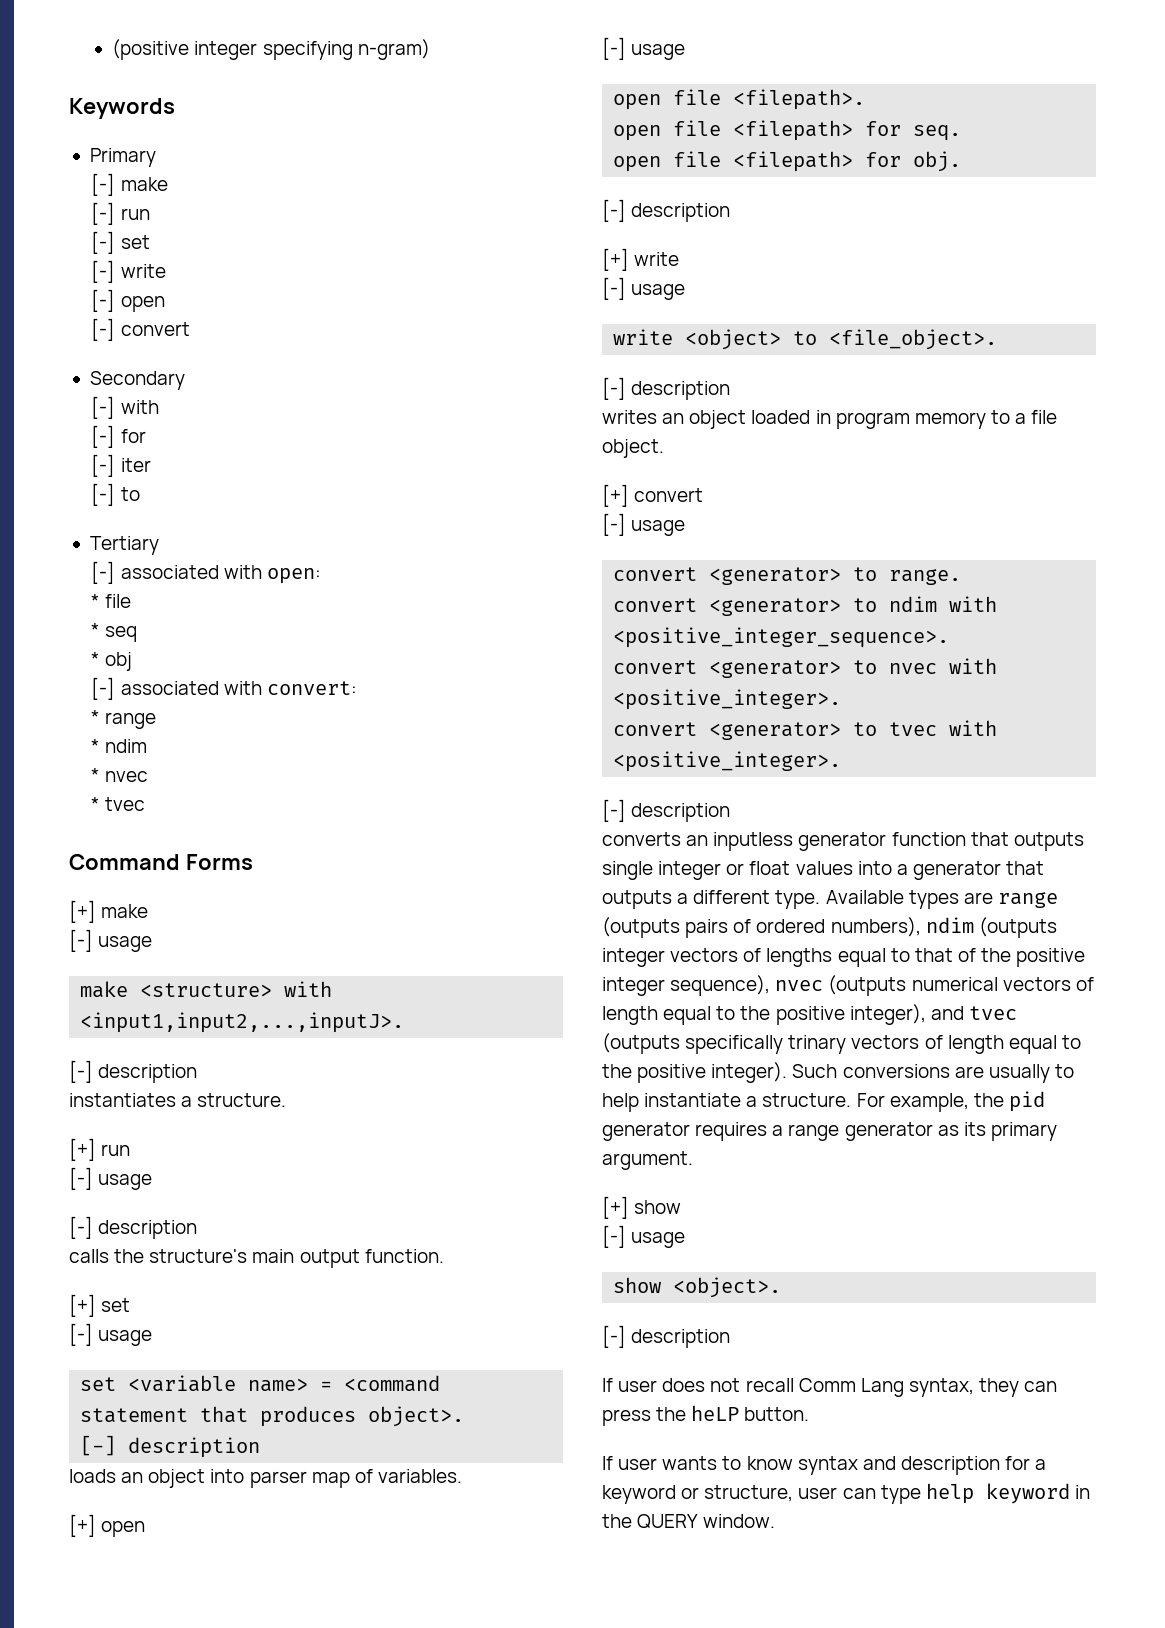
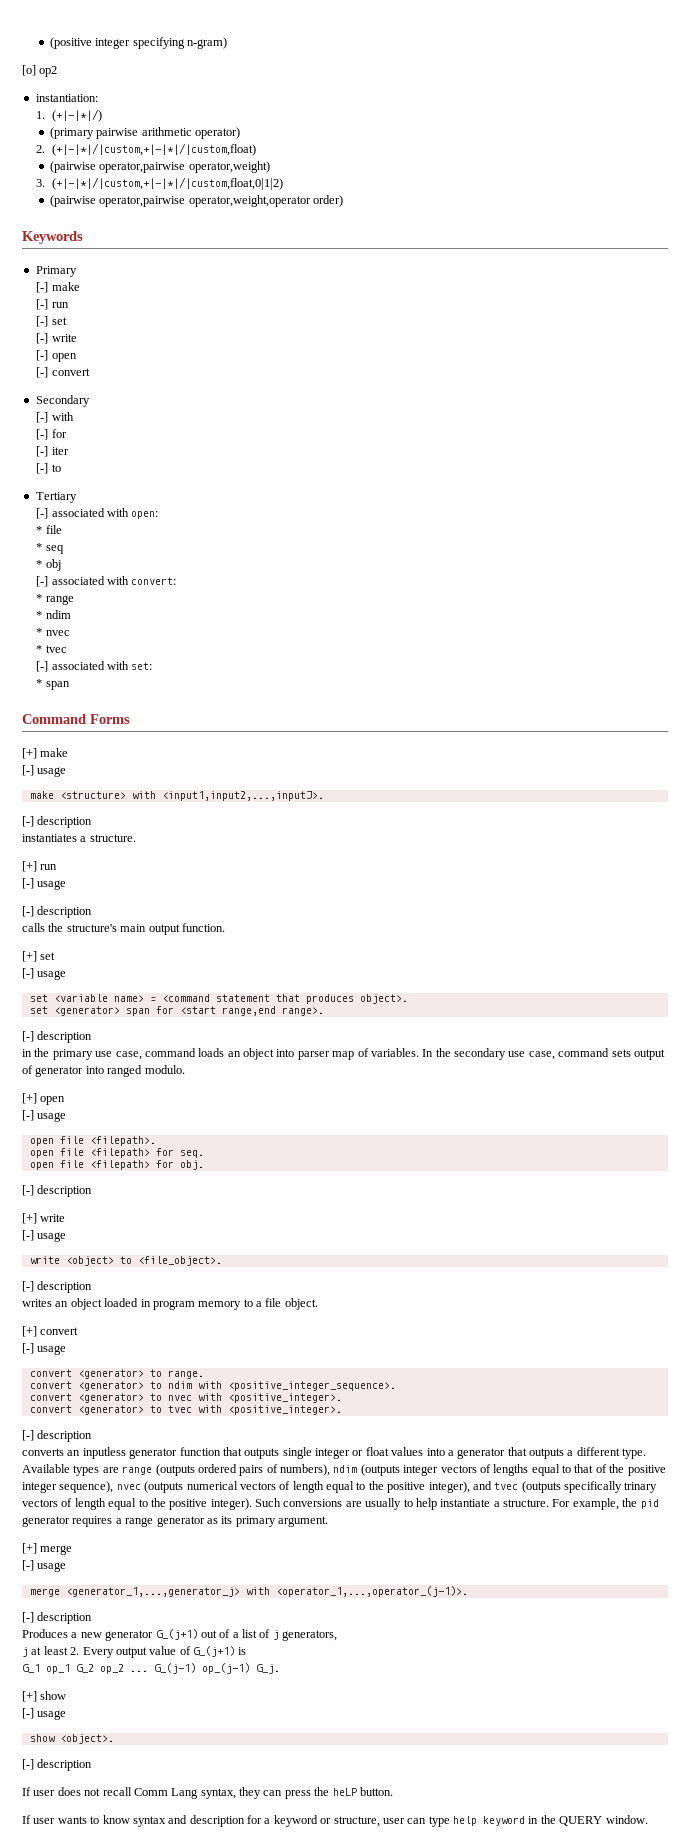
(430, 49) none -> [22,65,58,77] [35,94,98,102] [36,109,102,122] [50,127,241,139] [36,143,256,156] [50,161,270,173] [36,177,283,190] [50,195,344,207] // [o] op2 // instantiation: // 1. (+|-|*|/) // (primary pairwise arithmetic operator) // 2. (+|-|*|/|custom,+|-|*|/|custom,float) // (pairwise operator,pairwise operator,weight) // 3. (+|-|*|/|custom,+|-|*|/|custom,float,0|1|2) // (pairwise operator,pairwise operator,weight,operator order)
(145, 804) none -> [36,661,153,672] [36,679,70,690] // [-] associated with set: // * span
[80,1435,261,1458] [-] description // -> [29,1006,324,1016] [22,1031,93,1043] [22,1048,196,1060] set <generator> span for <start range,end range>. // [-] description // in the primary use case, command
(462, 1476) none -> [422,1048,665,1060] [22,1065,185,1077] In the secondary use case, command sets output of generator into ranged modulo.
(680, 927) none -> [197,1464,237,1473] ordered
[756,919,826,933] ordered -> (278, 1468) none
(693, 1160) none -> [22,1543,73,1555] [22,1560,67,1572] [29,1586,468,1597] [22,1612,93,1624] [22,1629,338,1641] [22,1646,247,1658] [22,1663,280,1674] // [+] merge // [-] usage // merge <generator_1,...,generator_j> with <operator_1,...,operator_(j-1)>. // [-] description // Produces a new generator G_(j+1) out of a list of j generators, // j at least 2. Every output value of G_(j+1) is // G_1 op_1 G_2 op_2 ... G_(j-1) op_(j-1) G_j.

